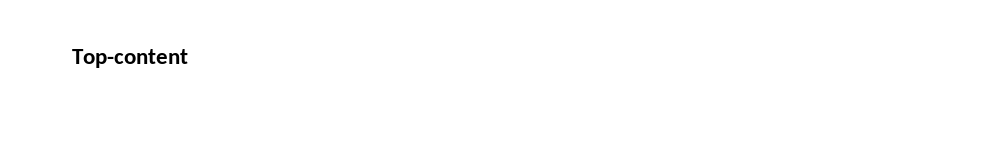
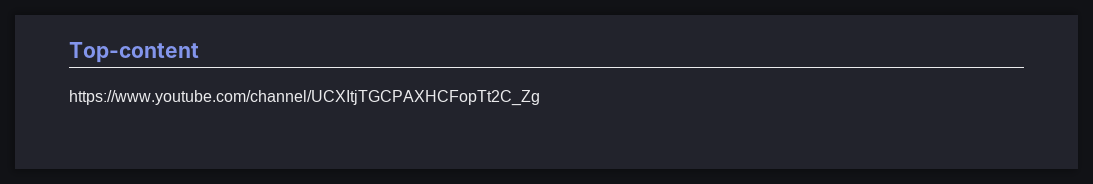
(188, 58) none -> [69,90,540,106] // https://www.youtube.com/channel/UCXItjTGCPAXHCFopTt2C_Zg

